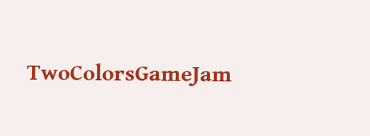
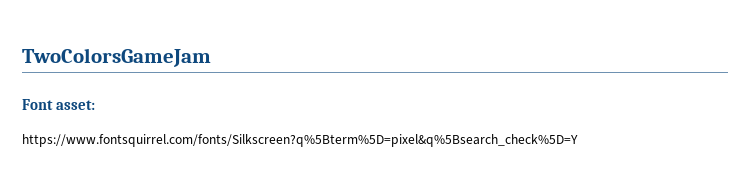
(233, 74) none -> [22,99,96,110] [22,134,578,147] // Font asset: // https://www.fontsquirrel.com/fonts/Silkscreen?q%5Bterm%5D=pixel&q%5Bsearch_check%5D=Y

